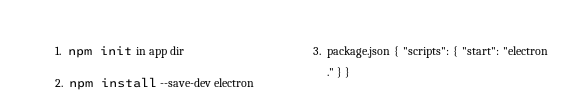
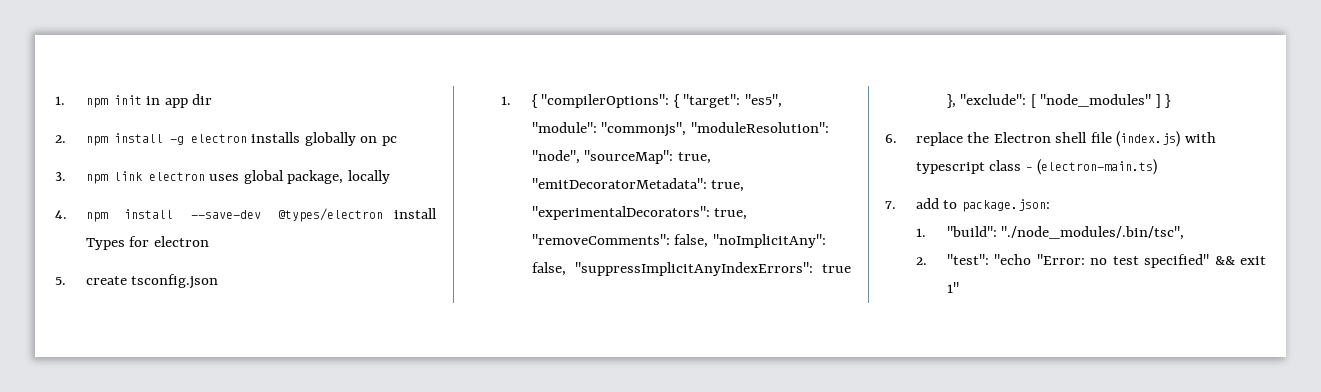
[160,78,255,87] [313,46,548,58] [327,67,351,78] --save-dev electron // 3. package.json { "scripts": { "start": "electron ." } } -> [169,132,397,146] [55,170,390,184] [55,208,437,222] [85,236,209,250] [55,274,219,289] [500,94,782,108] [531,122,829,137] [531,150,711,164] [531,178,745,192] [531,206,748,220] [531,234,826,248] [531,262,851,276] [946,94,1172,108] [885,131,1216,147] [915,159,1158,175] [885,198,1050,212] [915,226,1185,240] [915,254,1266,268] [946,282,959,293] -g electron installs globally on pc // 3. npm link electron uses global package, locally // 4. npm install --save-dev @types/electron install Types for electron // 5. create tsconfig.json // 1. { "compilerOptions": { "target": "es5", "module": "commonjs", "moduleResolution": "node", "sourceMap": true, "emitDecoratorMetadata": true, "experimentalDecorators": true, "removeComments": false, "noImplicitAny": false, "suppressImplicitAnyIndexErrors": true }, "exclude": [ "node_modules" ] } // 6. replace the Electron shell file (index.js) with typescript class - (electron-main.ts) // 7. add to package.json: // 1. "build": "./node_modules/.bin/tsc", // 2. "test": "echo "Error: no test specified" && exit 1"

